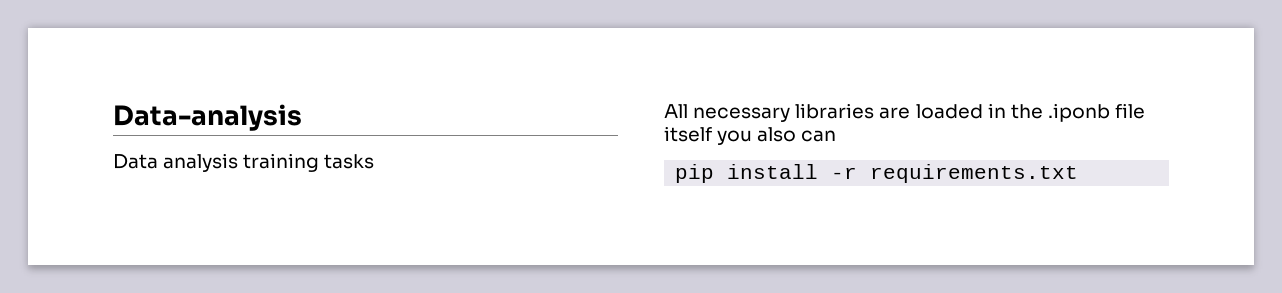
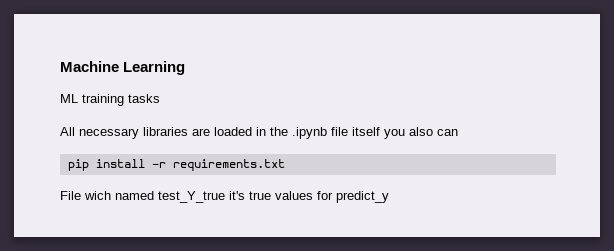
[113,104,302,131] [113,153,239,172] Data-analysis // Data analysis -> [60,61,186,75] [60,94,78,103] Machine Learning // ML
[1047,103,1110,122] .iponb -> [292,127,327,139] .ipynb
(1079, 173) none -> [60,191,389,203] // File wich named test_Y_true it's true values for predict_y

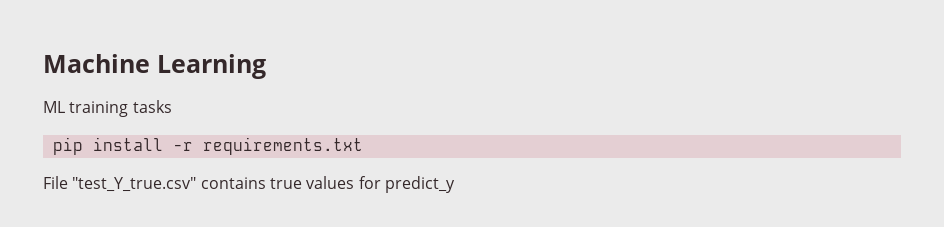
[60,127,458,139] // All necessary libraries are loaded in the .ipynb file itself you also can -> (172, 106) none
[84,191,245,203] wich named test_Y_true it's -> [72,177,266,192] "test_Y_true.csv" contains

